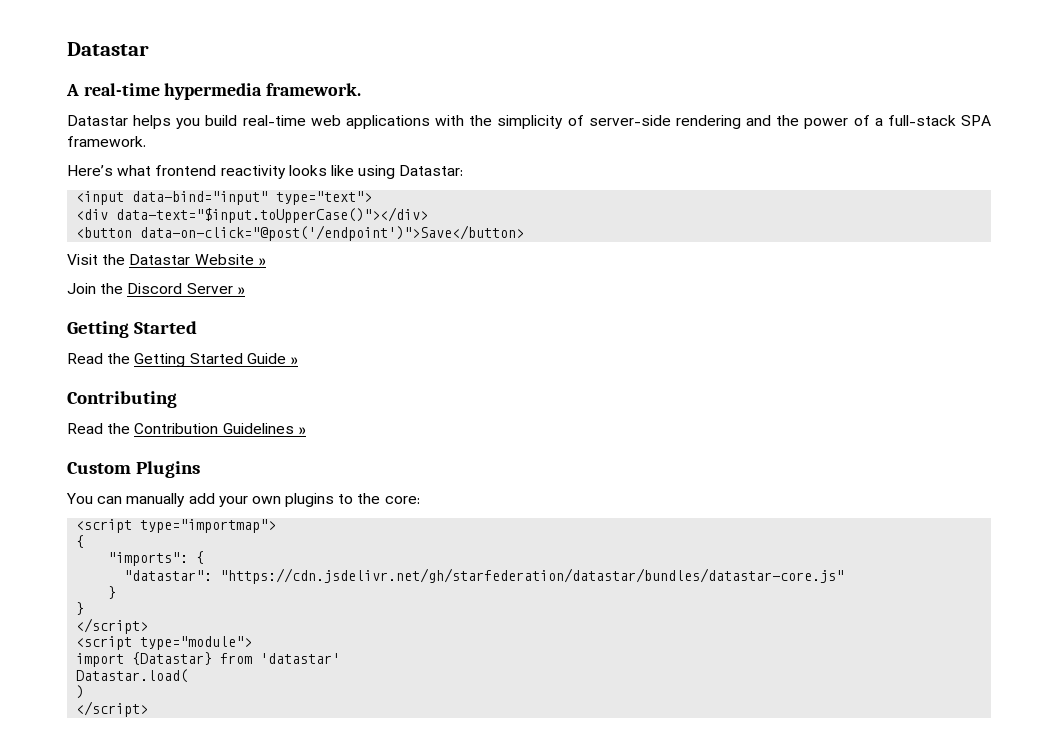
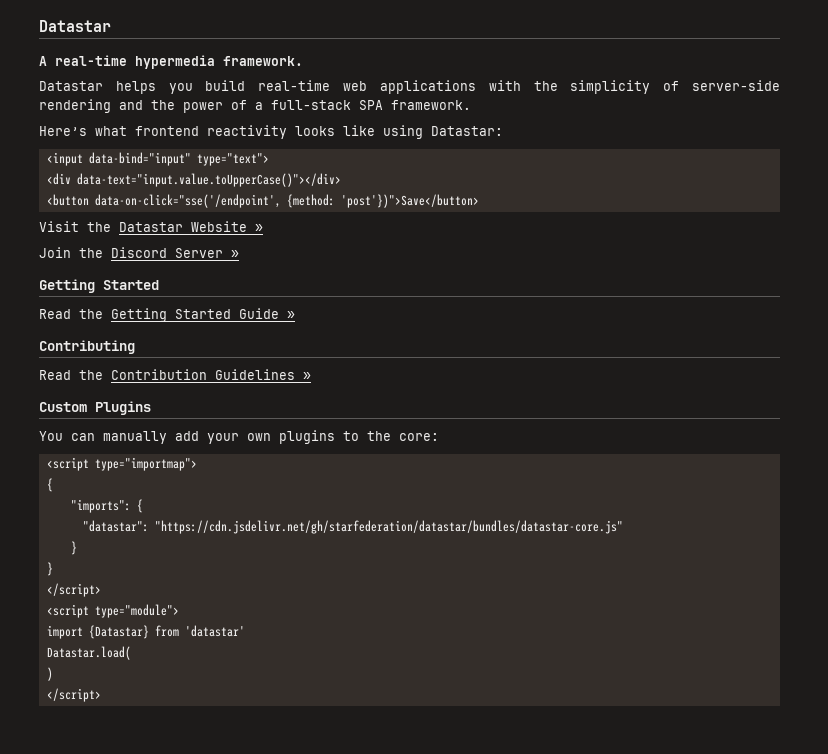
[116,207,429,223] data-text="$input.toUpperCase()"></div> -> [76,173,341,187] data-text="input.value.toUpperCase()"></div>
[140,225,525,241] data-on-click="@post('/endpoint')">Save</button> -> [94,194,479,208] data-on-click="sse('/endpoint', {method: 'post'})">Save</button>

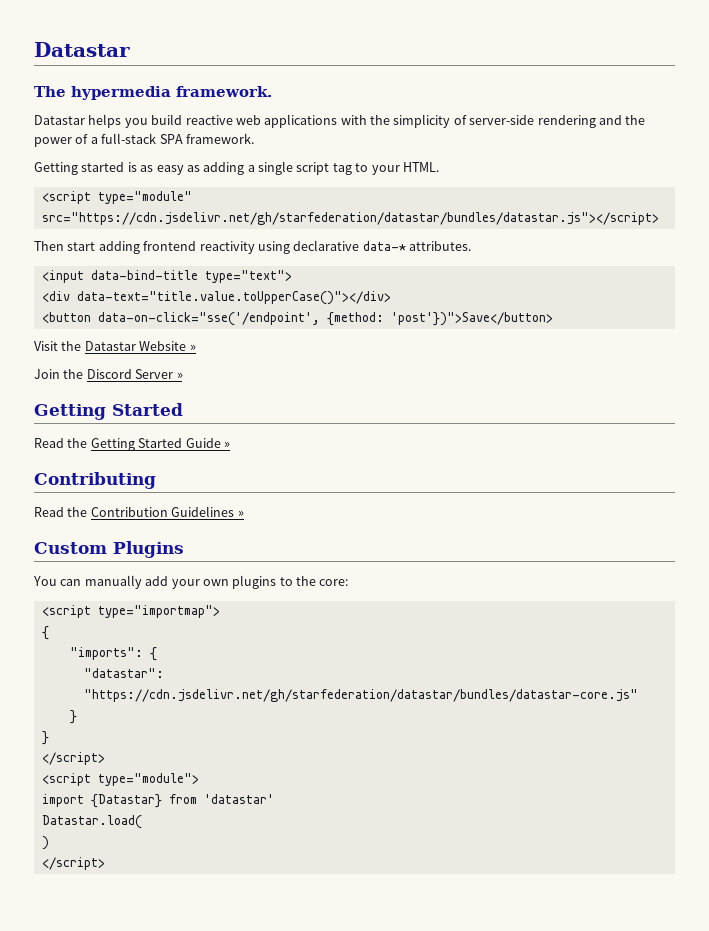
[39,55,127,66] A real-time -> [34,86,66,97] The
[258,80,331,91] real-time -> [185,115,233,125] reactive
[39,125,503,139] Here’s what frontend reactivity looks like using Datastar: -> [34,161,439,175] [41,191,192,204] [41,212,659,225] [34,240,471,254] Getting started is as easy as adding a single script tag to your HTML. // <script type="module" src="https://cdn.jsdelivr.net/gh/starfederation/datastar/bundles/datastar.js"></script> // Then start adding frontend reactivity using declarative data-* attributes.
[88,152,191,166] data-bind="input" -> [90,270,198,280] data-bind-title
[76,173,341,187] data-text="input.value.toUpperCase()"></div> -> [76,291,391,305] data-text="title.value.toUpperCase()"></div>

